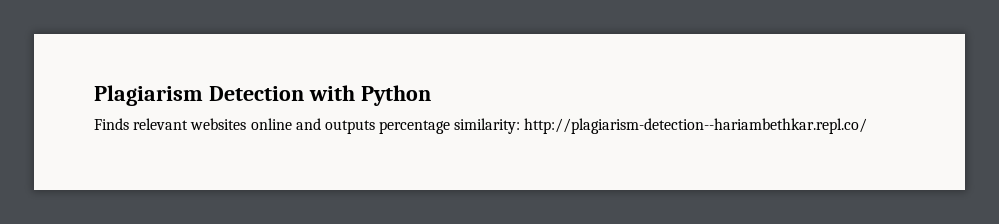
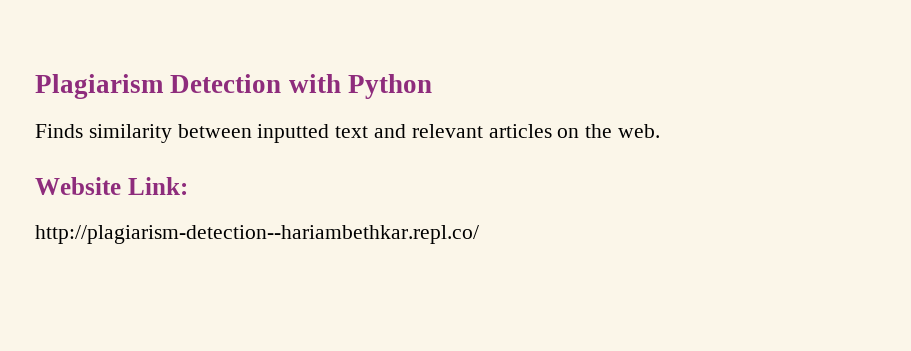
[133,118,521,134] relevant websites online and outputs percentage similarity: -> [88,124,661,143] [35,177,188,195] similarity between inputted text and relevant articles on the web. // Website Link: //

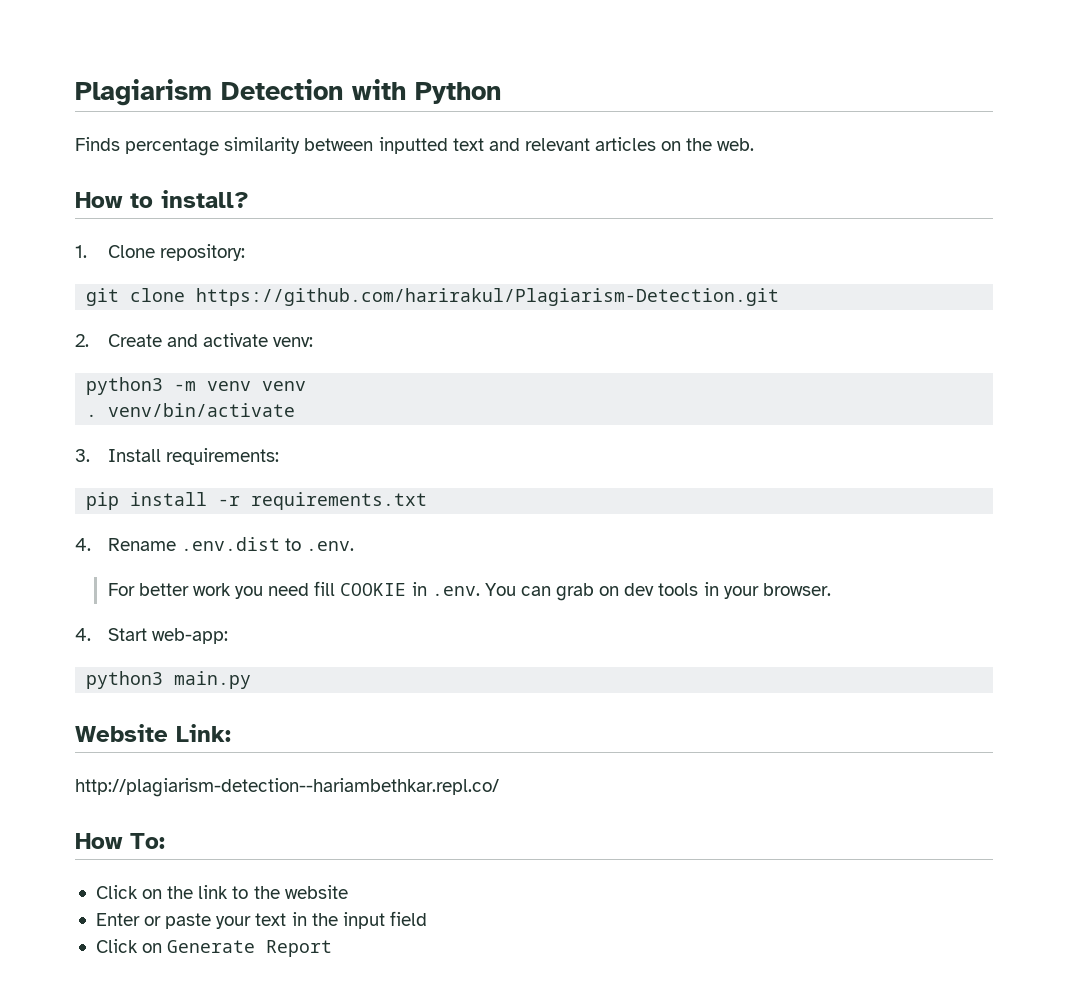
(83, 131) none -> [125,138,220,156] percentage
[35,177,188,195] [35,225,479,244] Website Link: // http://plagiarism-detection--hariambethkar.repl.co/ -> [75,190,249,208] [75,244,245,261] [86,288,780,306] [75,333,314,347] [86,377,307,395] [86,403,296,417] [75,448,279,465] [86,492,428,510] [75,537,355,551] [107,581,831,601] [75,628,228,644] [86,671,252,689] [75,724,231,742] [75,778,499,797] [75,833,165,849] [95,885,348,899] [95,911,427,929] [95,939,333,957] How to install? // 1. Clone repository: // git clone https://github.com/harirakul/Plagiarism-Detection.git // 2. Create and activate venv: // python3 -m venv venv // . venv/bin/activate // 3. Install requirements: // pip install -r requirements.txt // 4. Rename .env.dist to .env. // For better work you need fill COOKIE in .env. You can grab on dev tools in your browser. // 4. Start web-app: // python3 main.py // Website Link: // http://plagiarism-detection--hariambethkar.repl.co/ // How To: // Click on the link to the website // Enter or paste your text in the input field // Click on Generate Report

